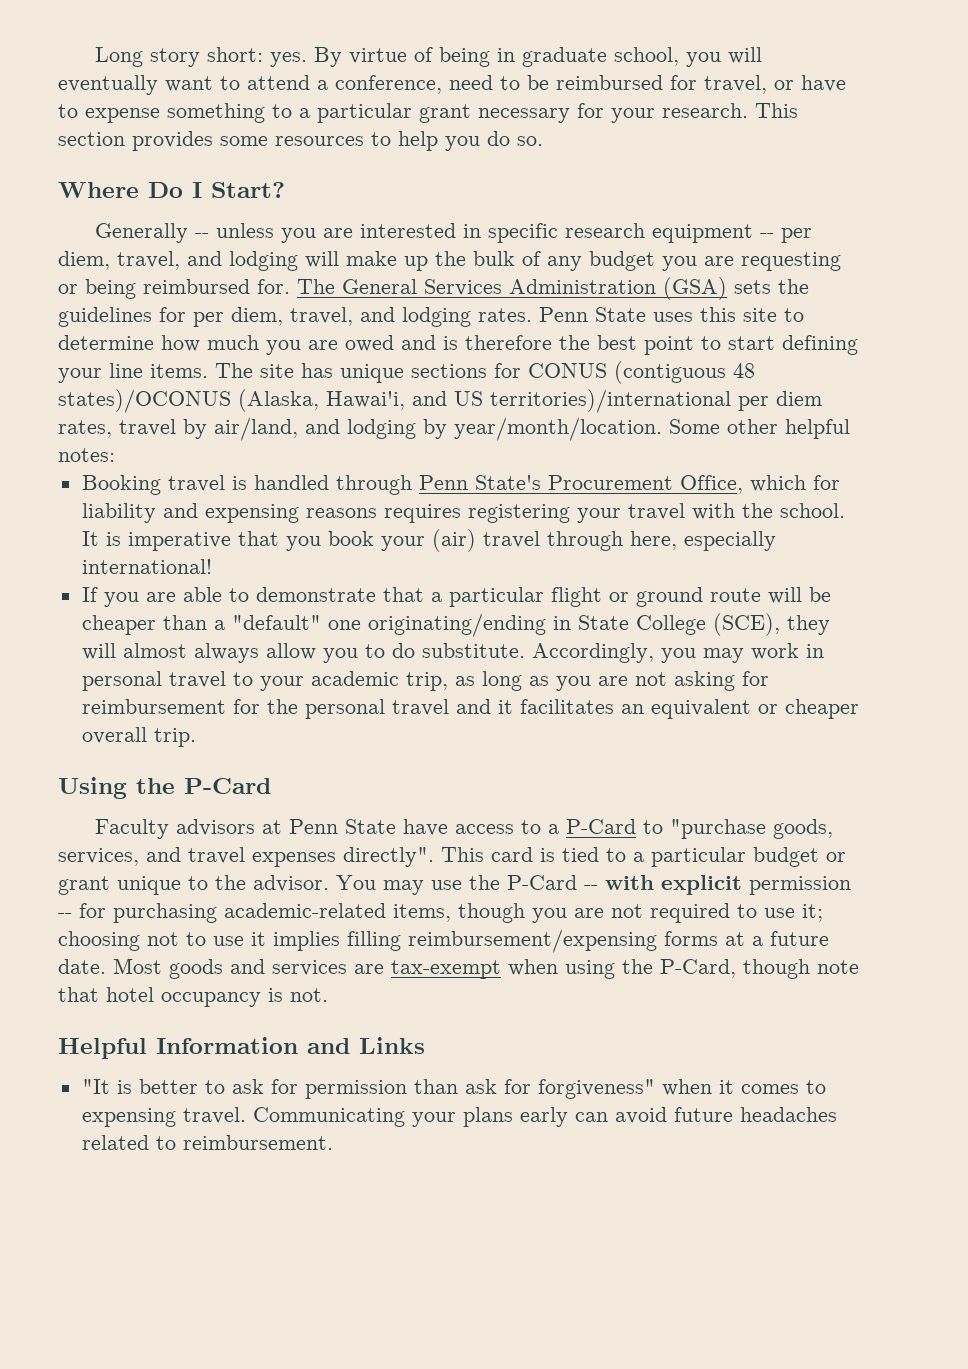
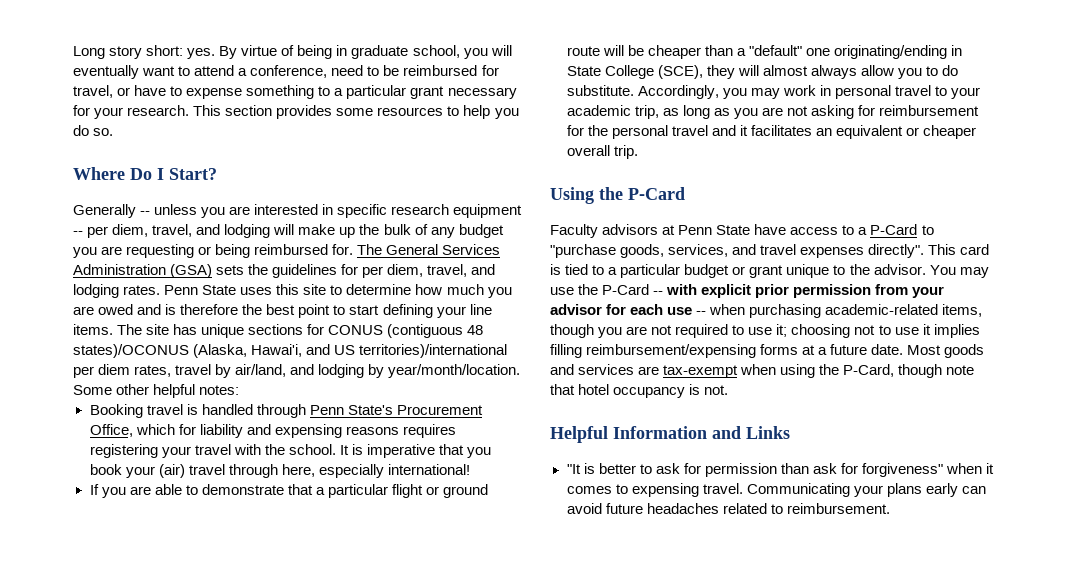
[749,876,851,895] [58,903,106,918] permission -- for -> [755,284,945,298] [550,304,746,315] prior permission from your advisor for each use -- when

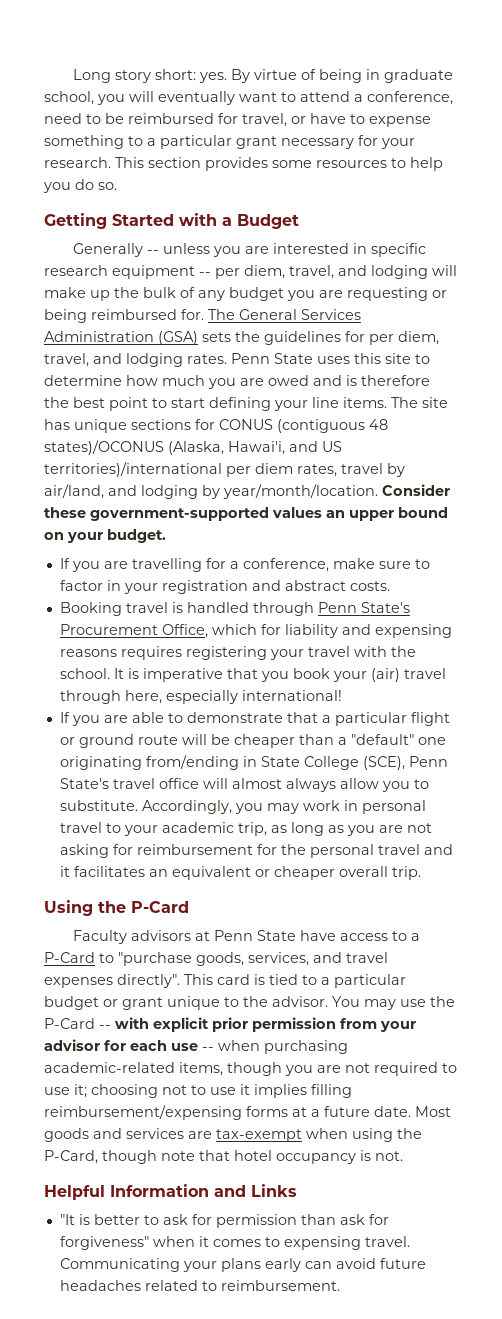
[73,167,217,180] Where Do I Start? -> [44,213,299,229] Getting Started with a Budget
[73,384,240,398] Some other helpful notes: -> [382,484,450,496] [44,507,448,521] [44,529,166,543] [59,558,430,572] [59,580,390,594] Consider these government-supported values an upper bound on your budget. // If you are travelling for a conference, make sure to factor in your registration and abstract costs.
[833,45,947,59] originating/ending -> [59,755,239,770] originating from/ending
[706,65,735,79] they -> [408,756,448,767] [59,778,199,789] Penn State's travel office
[942,65,958,76] do -> (429, 784) none

